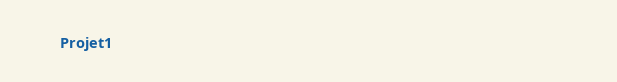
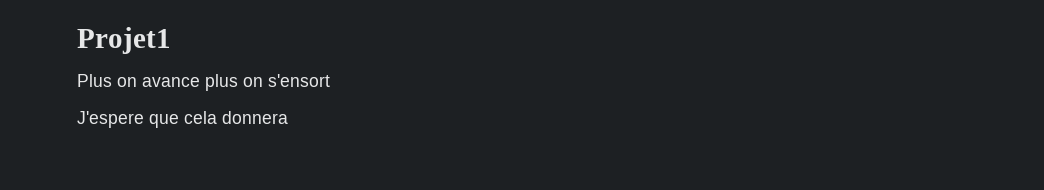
(112, 44) none -> [77,74,330,91] [77,111,288,128] // Plus on avance plus on s'ensort // J'espere que cela donnera

